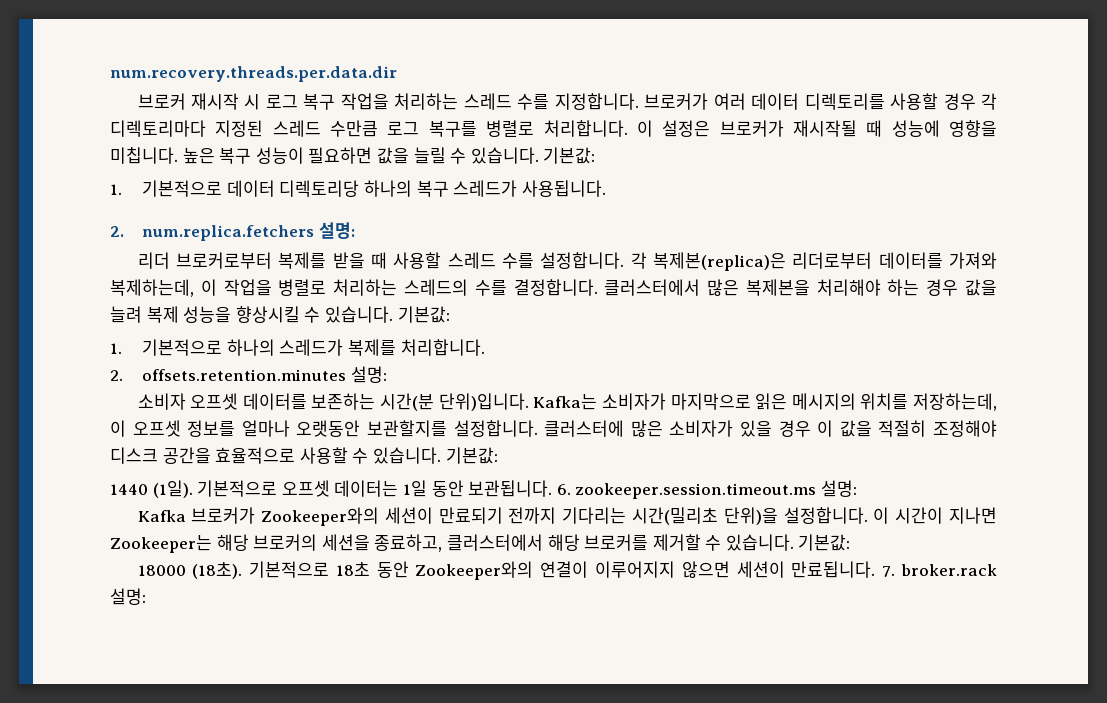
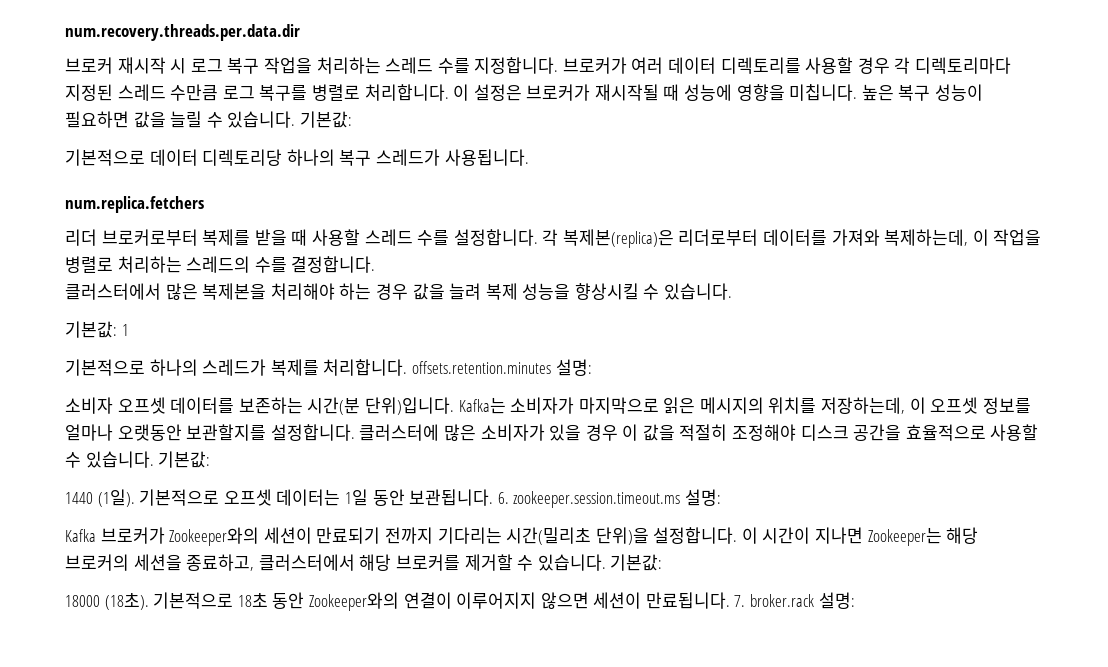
[110,184,122,195] 1. -> (352, 119) none
[110,226,124,237] 2. -> (529, 157) none
[318,222,355,239] 설명: -> (204, 204) none
(598, 287) none -> (376, 264) //
[397,306,450,323] [110,343,122,354] 기본값: // 1. -> [65,321,129,338] // 기본값: 1 //
[110,370,123,381] // 2. -> (408, 367) none

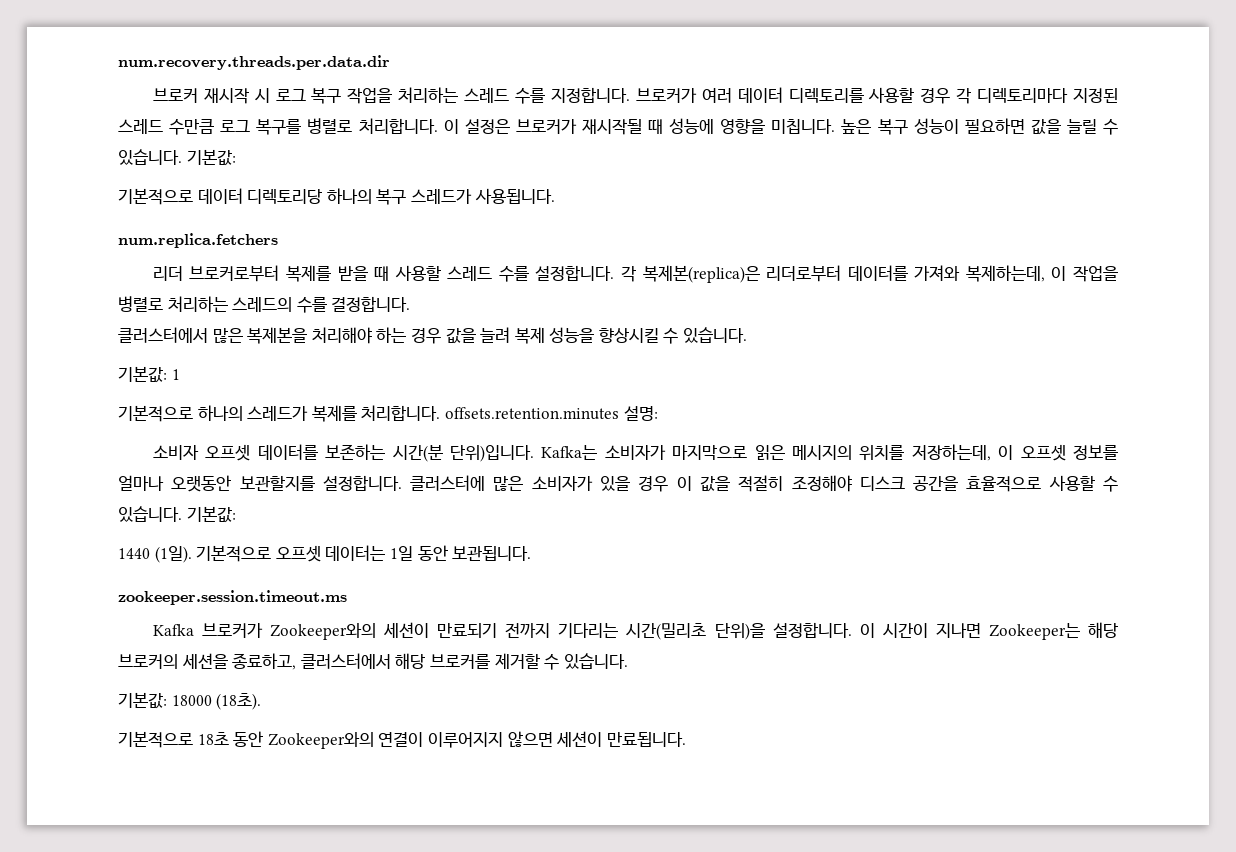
[497,492,509,504] 6. -> (532, 553) //
[684,489,721,506] 설명: -> (347, 597) none
[610,554,663,571] 기본값: // -> [118,692,167,709] // 기본값:
(149, 601) none -> (262, 701) //
[734,592,855,609] 7. broker.rack 설명: -> (686, 739) none

